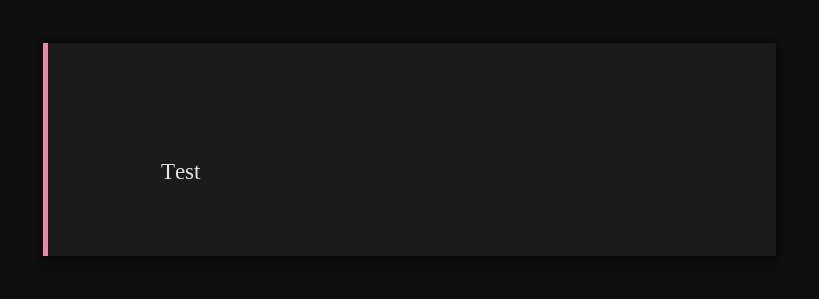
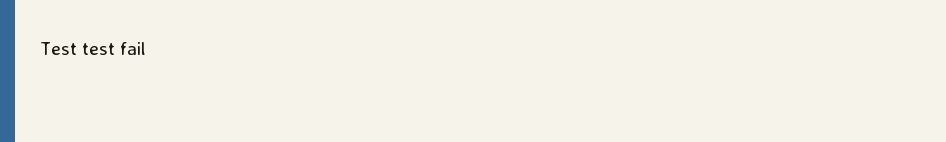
(201, 171) none -> [82,42,147,55] test fail

